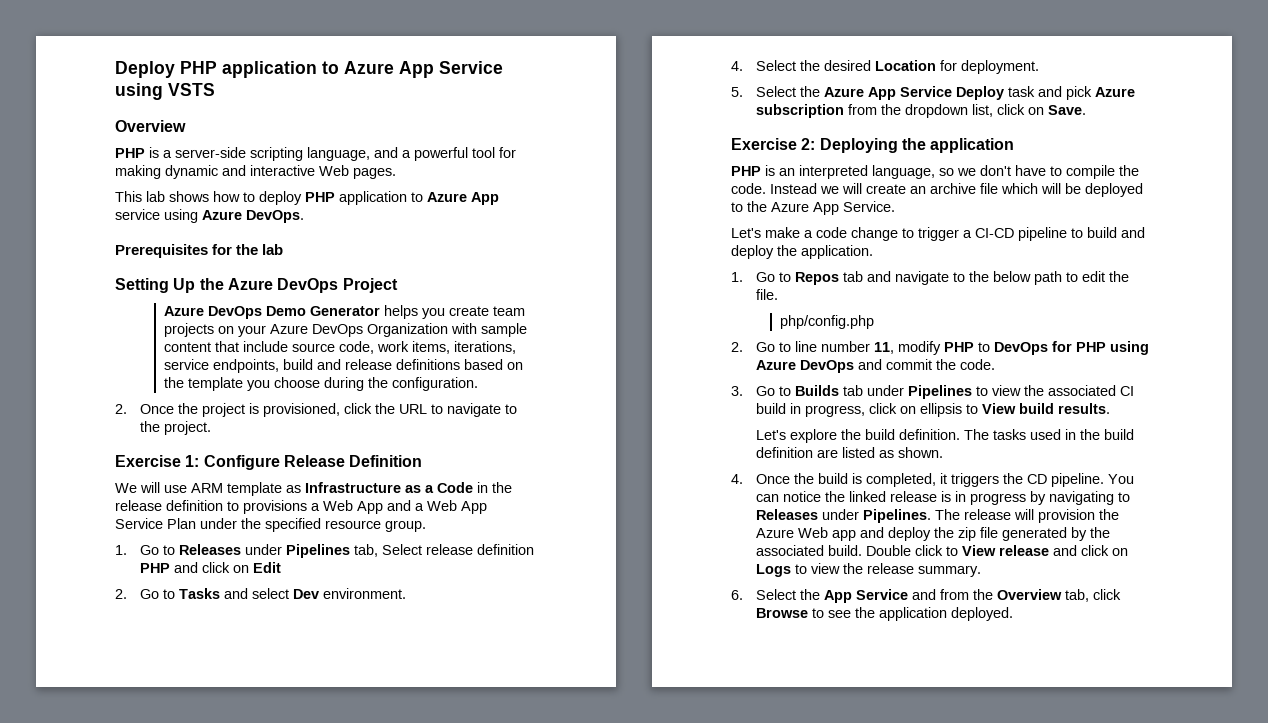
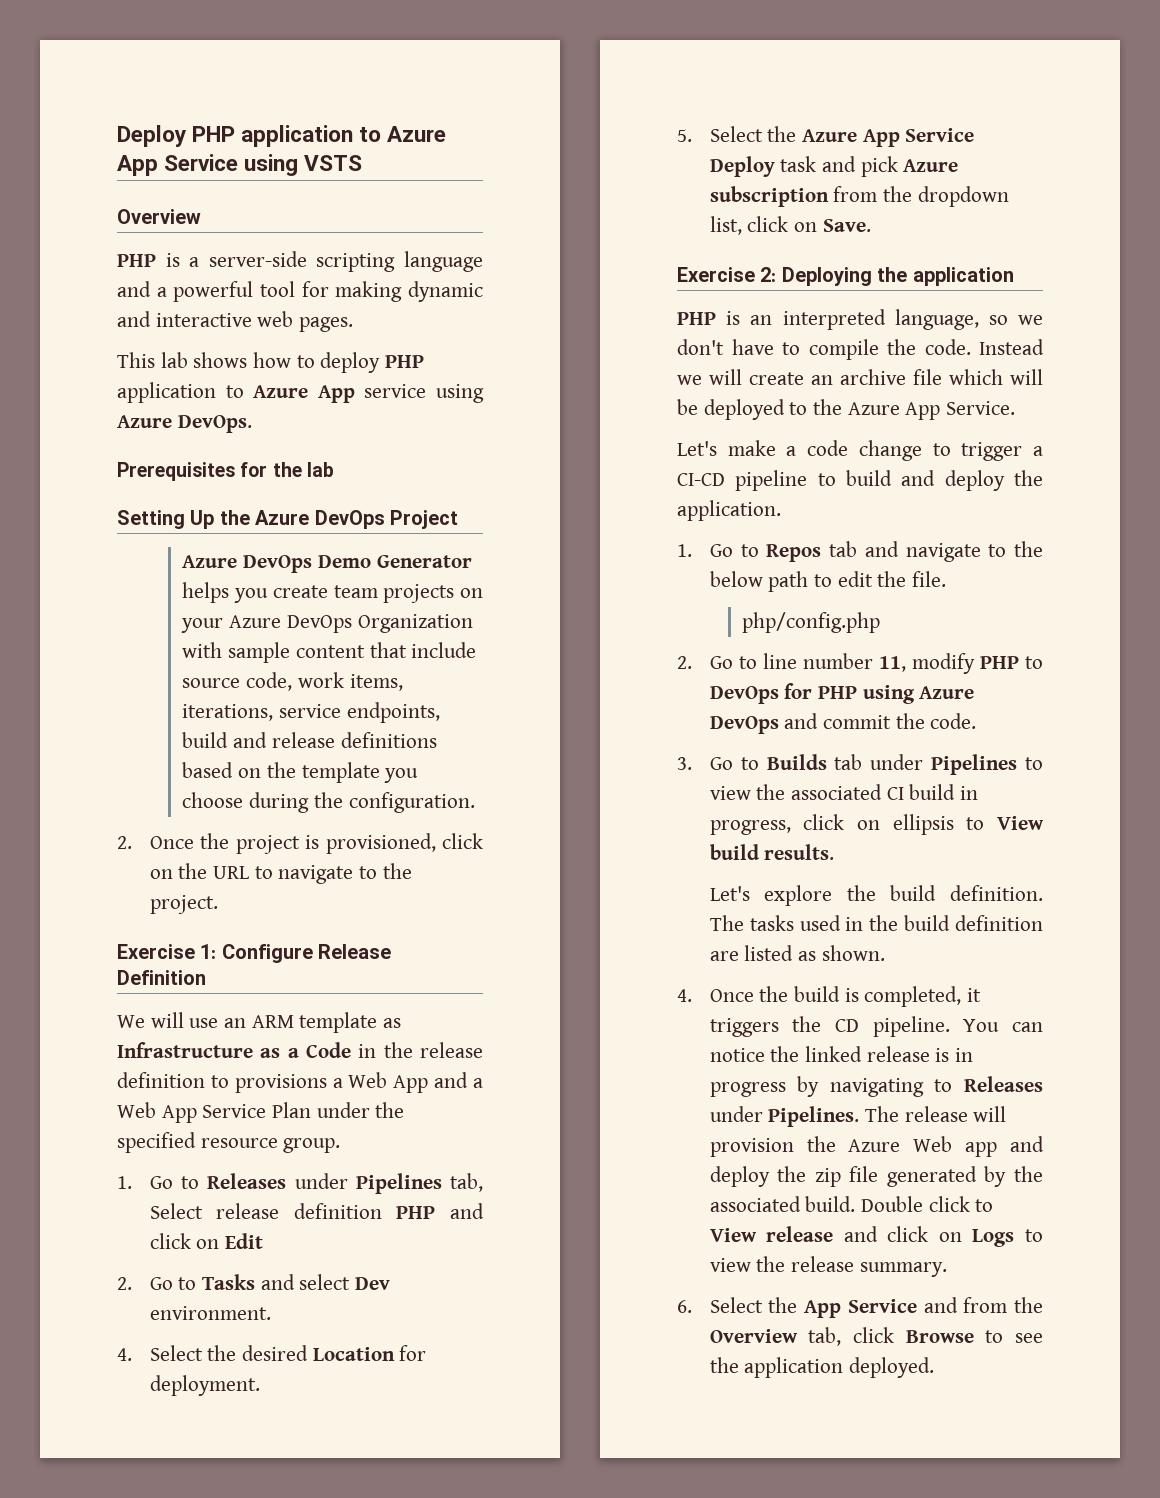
[307,147,370,161] language, -> [404,251,483,272] language
[319,165,349,176] Web -> [257,311,294,327] web
(372, 408) none -> [149,869,173,879] on
(187, 489) none -> [224,1018,247,1028] an

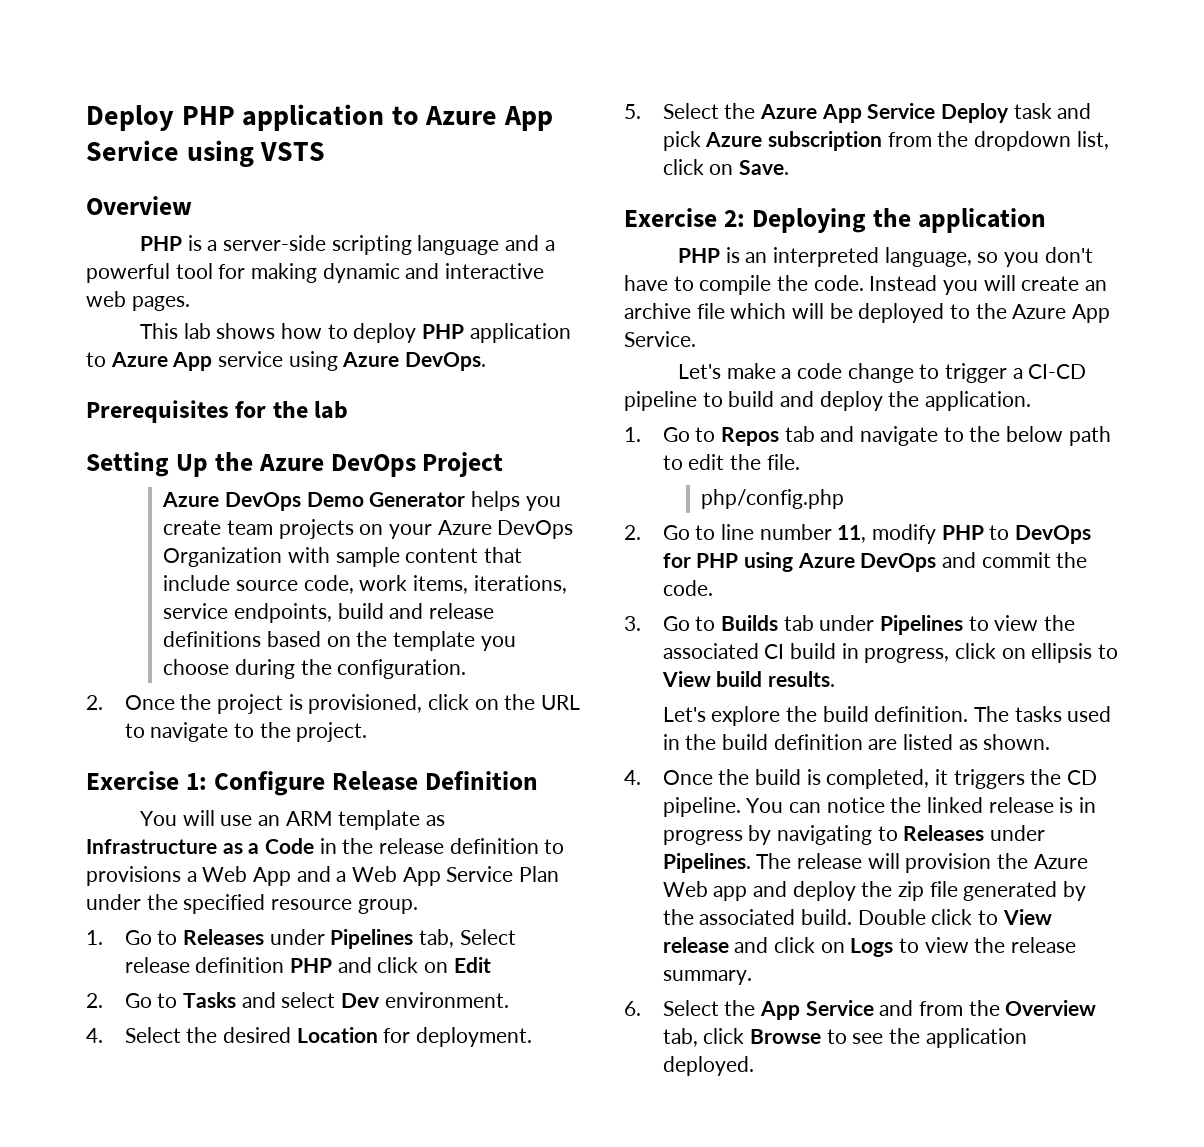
[117,1015,145,1028] We -> [139,811,177,826] You
[1018,315,1043,325] we -> [1003,252,1039,267] you
[677,375,702,385] we -> [943,280,979,295] you

